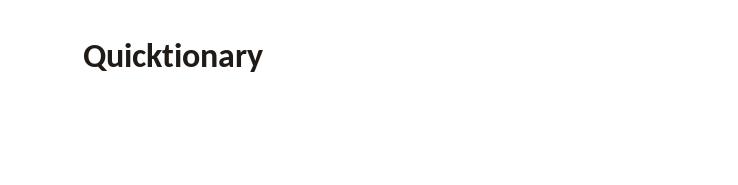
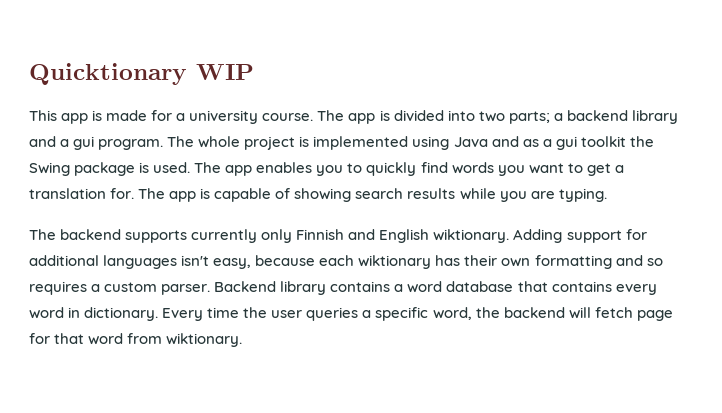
(263, 57) none -> [196,64,254,80] [29,110,678,124] [29,136,654,150] [29,162,624,176] [29,188,607,202] [29,229,647,243] [29,255,663,269] [29,281,657,295] [29,307,673,321] [29,333,243,347] WIP // This app is made for a university course. The app is divided into two parts; a backend library and a gui program. The whole project is implemented using Java and as a gui toolkit the Swing package is used. The app enables you to quickly find words you want to get a translation for. The app is capable of showing search results while you are typing. // The backend supports currently only Finnish and English wiktionary. Adding support for additional languages isn't easy, because each wiktionary has their own formatting and so requires a custom parser. Backend library contains a word database that contains every word in dictionary. Every time the user queries a specific word, the backend will fetch page for that word from wiktionary.

